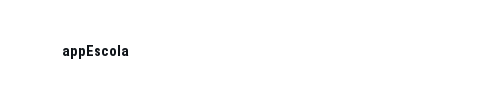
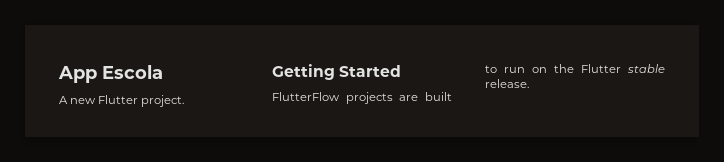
[62,45,129,59] appEscola -> [58,65,163,83] [59,95,185,107] [272,64,402,80] [272,92,452,104] [485,64,665,73] [485,79,529,88] App Escola // A new Flutter project. // Getting Started // FlutterFlow projects are built to run on the Flutter stable release.

